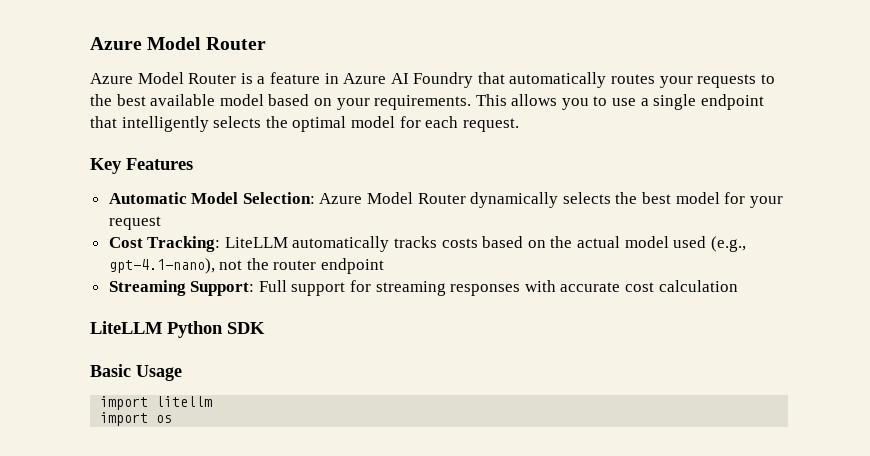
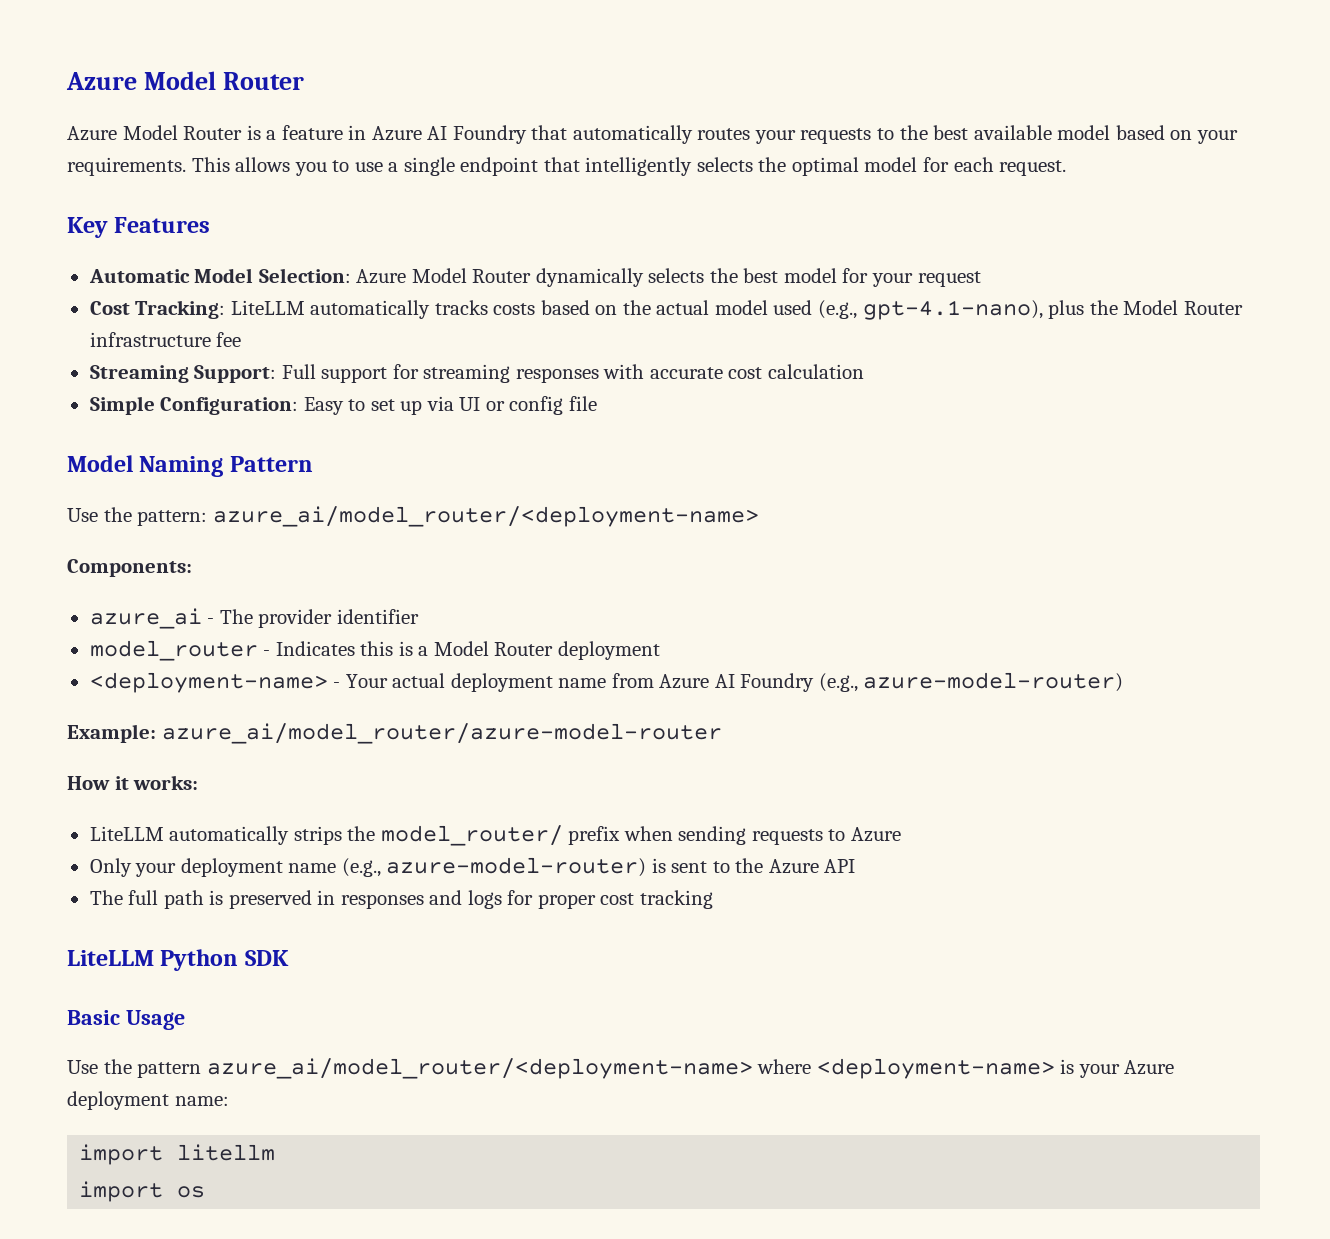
[219,258,385,274] not the router endpoint -> [1048,300,1243,319] [89,332,242,347] plus the Model Router infrastructure fee
(738, 286) none -> [89,396,597,415] [67,455,313,477] [67,506,759,527] [67,559,192,577] [89,608,419,629] [89,640,660,661] [89,672,1124,693] [67,723,722,744] [67,775,199,790] [89,825,901,846] [89,857,856,877] [89,890,713,909] // Simple Configuration: Easy to set up via UI or config file // Model Naming Pattern // Use the pattern: azure_ai/model_router/<deployment-name> // Components: // azure_ai - The provider identifier // model_router - Indicates this is a Model Router deployment // <deployment-name> - Your actual deployment name from Azure AI Foundry (e.g., azure-model-router) // Example: azure_ai/model_router/azure-model-router // How it works: // LiteLLM automatically strips the model_router/ prefix when sending requests to Azure // Only your deployment name (e.g., azure-model-router) is sent to the Azure API // The full path is preserved in responses and logs for proper cost tracking
(182, 373) none -> [67,1058,1175,1079] [67,1091,229,1110] // Use the pattern azure_ai/model_router/<deployment-name> where <deployment-name> is your Azure deployment name:

